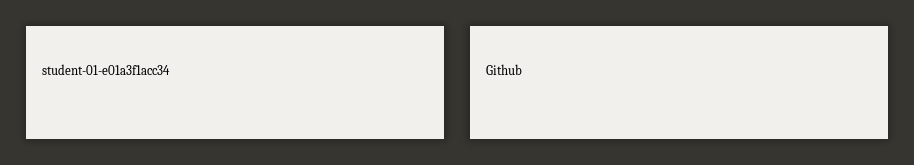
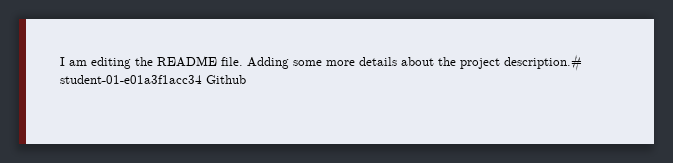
(42, 69) none -> [60,54,582,71] I am editing the README file. Adding some more details about the project description.#
(170, 69) // -> (202, 79) none

